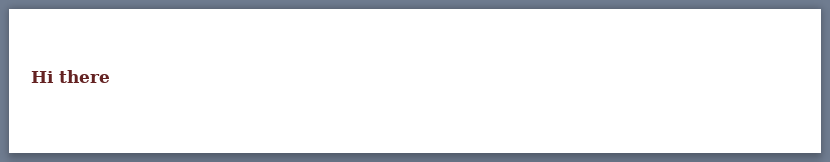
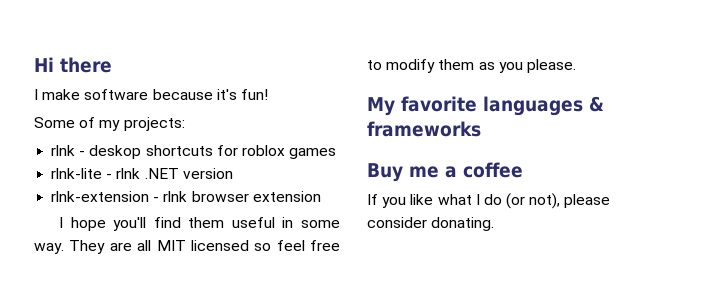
(110, 76) none -> [34,89,268,100] [34,117,185,131] [51,145,337,159] [51,168,233,179] [51,191,321,202] [59,217,340,231] [34,240,340,254] [367,59,576,73] [367,96,604,116] [367,121,481,137] [367,162,523,182] [367,193,611,209] [367,217,495,231] // I make software because it's fun! // Some of my projects: // rlnk - deskop shortcuts for roblox games // rlnk-lite - rlnk .NET version // rlnk-extension - rlnk browser extension // I hope you'll find them useful in some way. They are all MIT licensed so feel free to modify them as you please. // My favorite languages & frameworks // Buy me a coffee // If you like what I do (or not), please consider donating.

